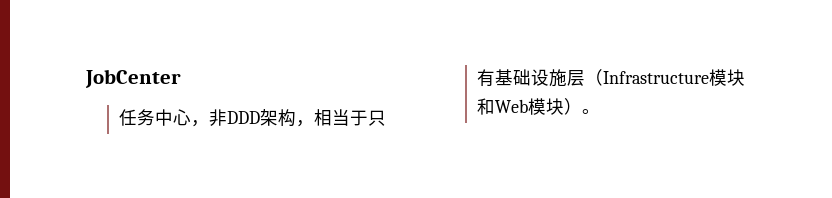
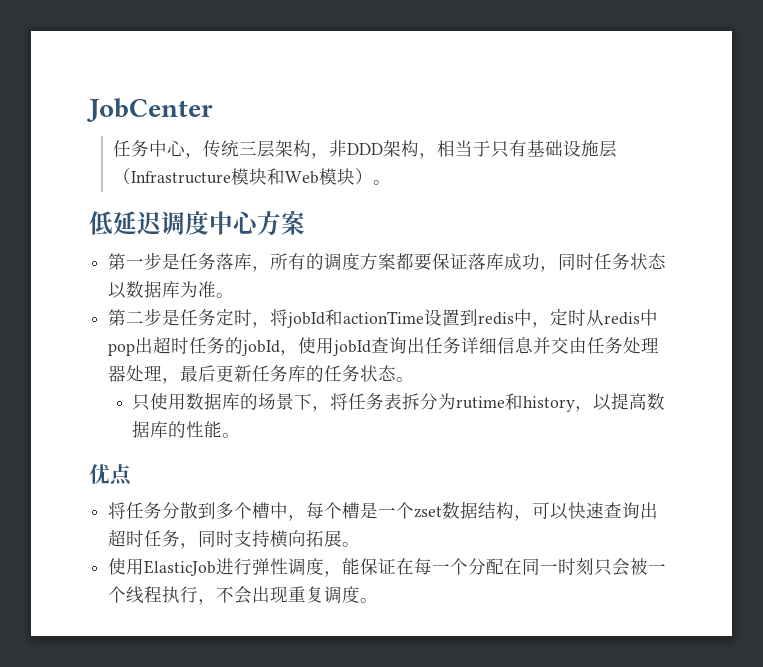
(209, 123) none -> [203,140,330,159] 传统三层架构，
(600, 111) none -> [89,211,305,236] [108,252,667,272] [108,280,235,299] [108,308,659,328] [108,336,660,356] [108,365,415,384] [132,392,666,412] [132,420,241,438] [89,464,132,486] [108,501,659,521] [108,529,361,549] [108,558,667,577] [108,586,379,605] // 低延迟调度中心方案 // 第一步是任务落库，所有的调度方案都要保证落库成功，同时任务状态以数据库为准。 // 第二步是任务定时，将jobId和actionTime设置到redis中，定时从redis中pop出超时任务的jobId，使用jobId查询出任务详细信息并交由任务处理器处理，最后更新任务库的任务状态。 // 只使用数据库的场景下，将任务表拆分为rutime和history，以提高数据库的性能。 // 优点 // 将任务分散到多个槽中，每个槽是一个zset数据结构，可以快速查询出超时任务，同时支持横向拓展。 // 使用ElasticJob进行弹性调度，能保证在每一个分配在同一时刻只会被一个线程执行，不会出现重复调度。

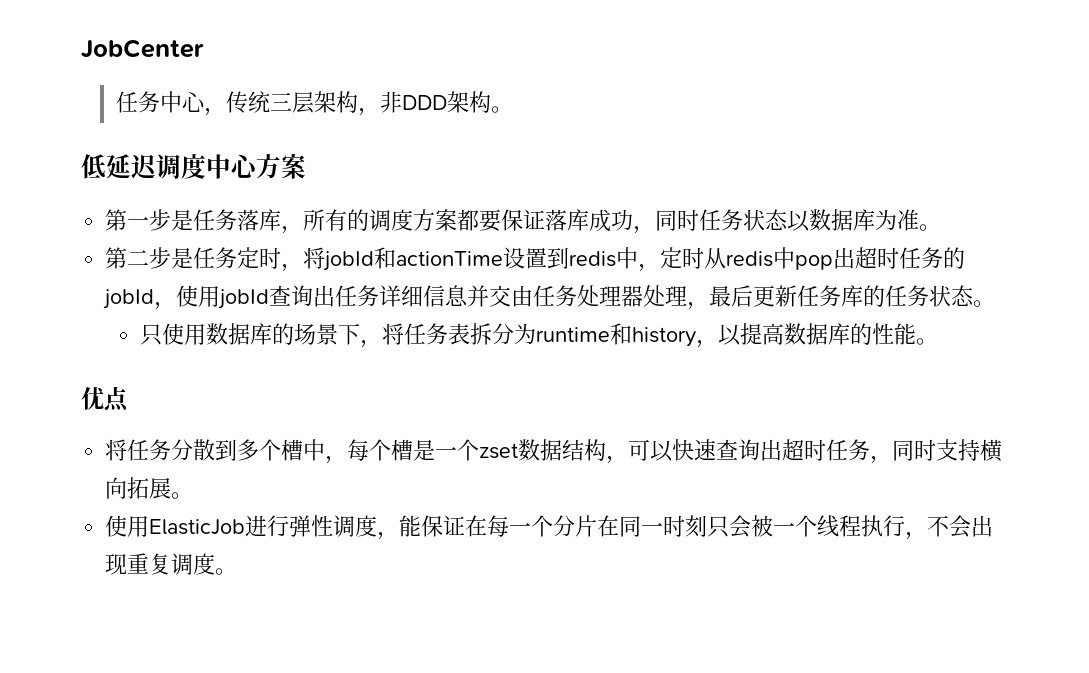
[419,140,618,159] [113,168,374,185] ，相当于只有基础设施层（Infrastructure模块和Web模块） -> (491, 102) none
[456,396,506,409] rutime -> [536,327,611,342] runtime
[486,558,505,575] 配 -> [575,515,598,537] 片

